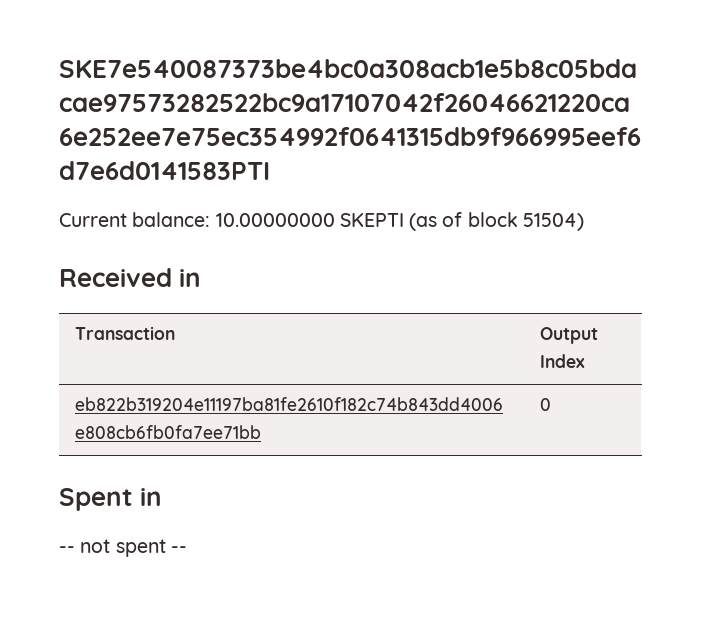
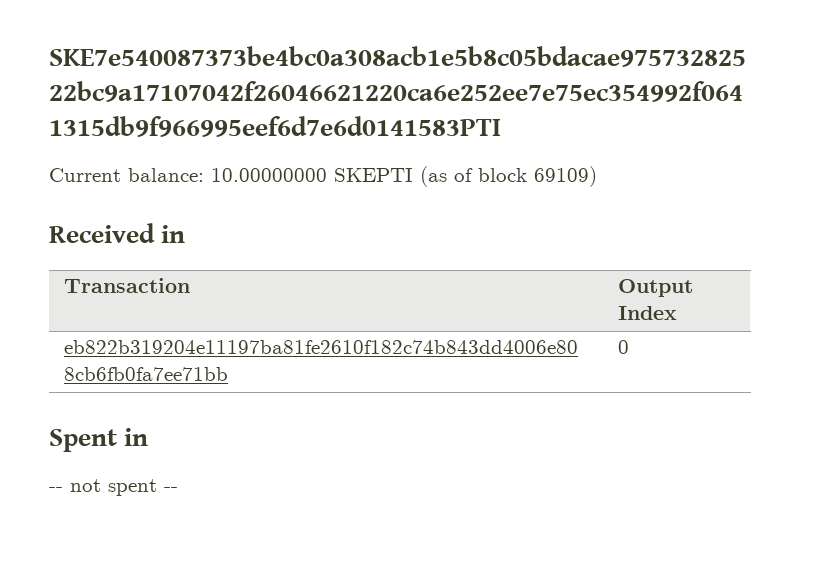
[522,213,584,231] 51504) -> [534,166,597,187] 69109)

